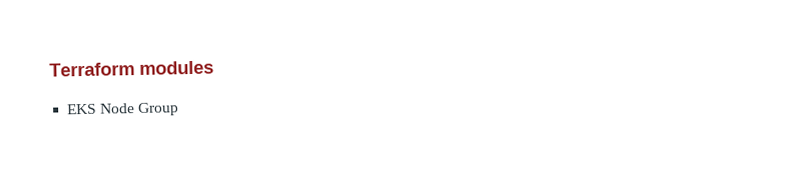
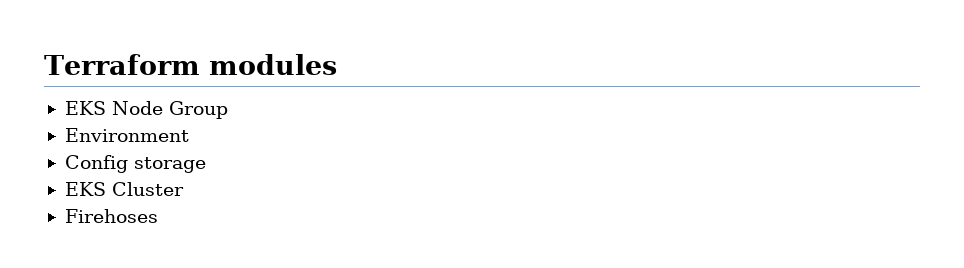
(180, 109) none -> [64,128,189,142] [64,155,206,173] [64,182,184,196] [64,209,158,223] // Environment // Config storage // EKS Cluster // Firehoses

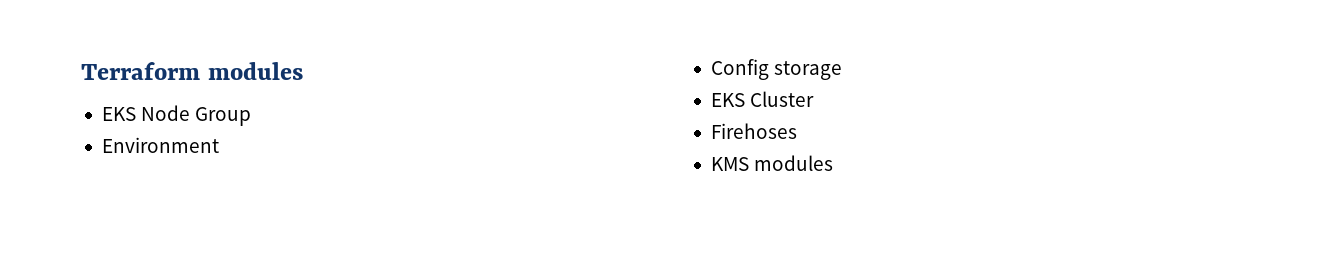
(158, 216) none -> [710,155,834,171] // KMS modules

